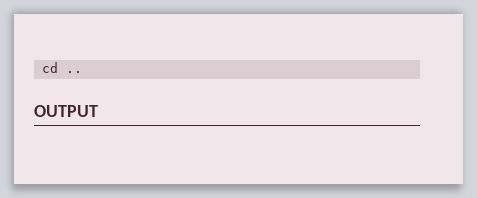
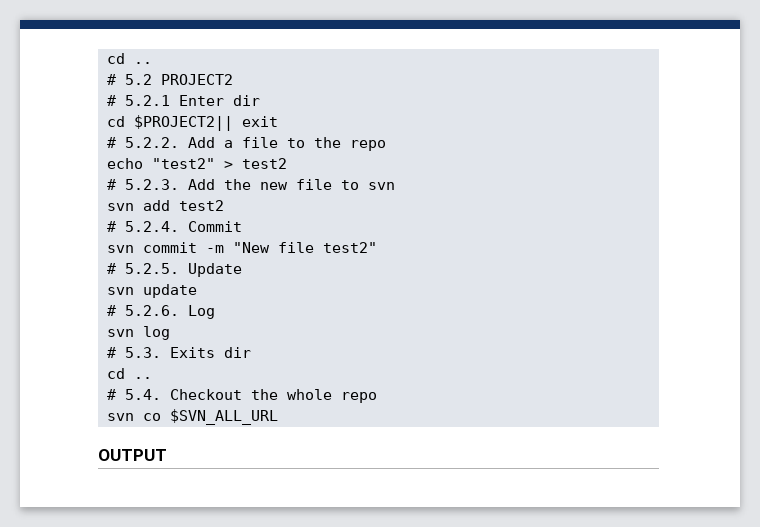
[42,62,83,73] cd .. -> [107,53,153,64] [107,74,234,85] [107,95,261,106] [107,115,279,131] [107,137,387,151] [107,158,288,169] [107,179,396,190] [107,200,225,211] [107,221,243,232] [107,242,378,253] [107,263,243,277] [107,284,198,298] [107,305,216,319] [107,326,171,340] [107,347,252,358] [107,368,153,379] [107,389,378,403] [107,409,279,425] cd .. // # 5.2 PROJECT2 // # 5.2.1 Enter dir // cd $PROJECT2|| exit // # 5.2.2. Add a file to the repo // echo "test2" > test2 // # 5.2.3. Add the new file to svn // svn add test2 // # 5.2.4. Commit // svn commit -m "New file test2" // # 5.2.5. Update // svn update // # 5.2.6. Log // svn log // # 5.3. Exits dir // cd .. // # 5.4. Checkout the whole repo // svn co $SVN_ALL_URL

